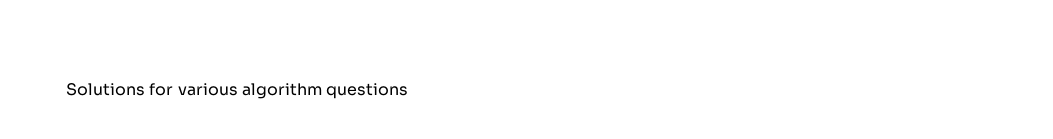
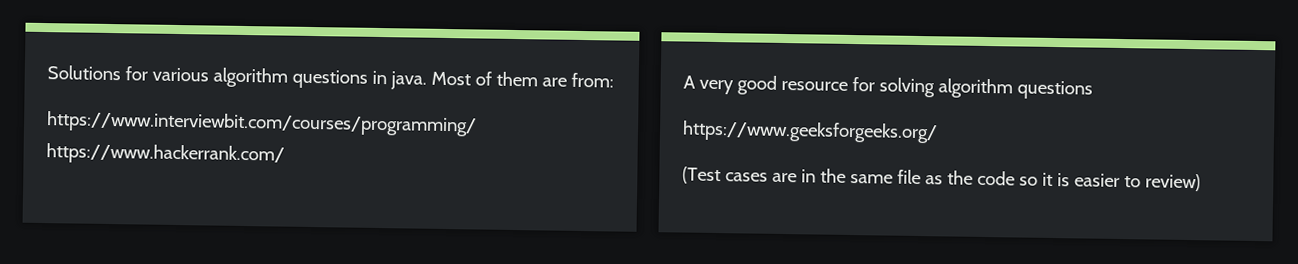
(409, 91) none -> [371,70,614,90] [46,111,477,137] [46,143,285,166] [683,75,1093,100] [682,120,938,144] [682,166,1201,192] in java. Most of them are from: // https://www.interviewbit.com/courses/programming/ https://www.hackerrank.com/ // A very good resource for solving algorithm questions // https://www.geeksforgeeks.org/ // (Test cases are in the same file as the code so it is easier to review)

